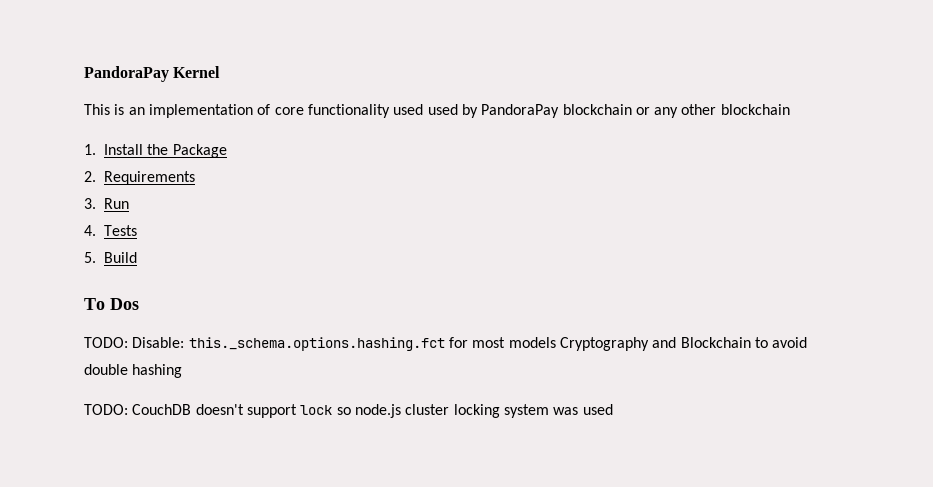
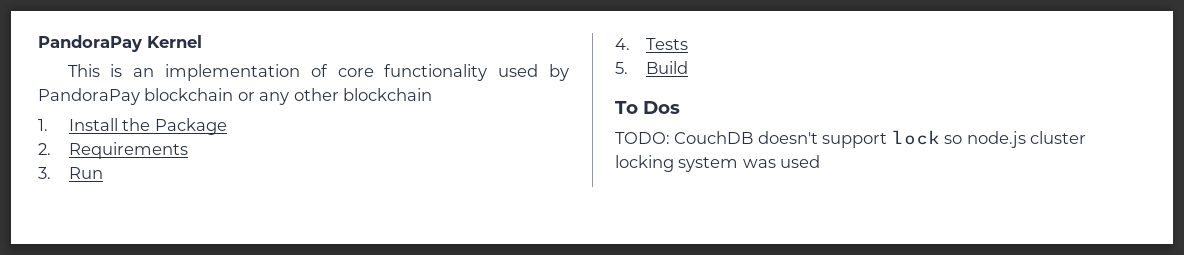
[427,104,458,115] used -> (539, 70) none
[84,337,808,351] [84,364,183,378] // TODO: Disable: this._schema.options.hashing.fct for most models Cryptography and Blockchain to avoid double hashing -> (680, 107) none

